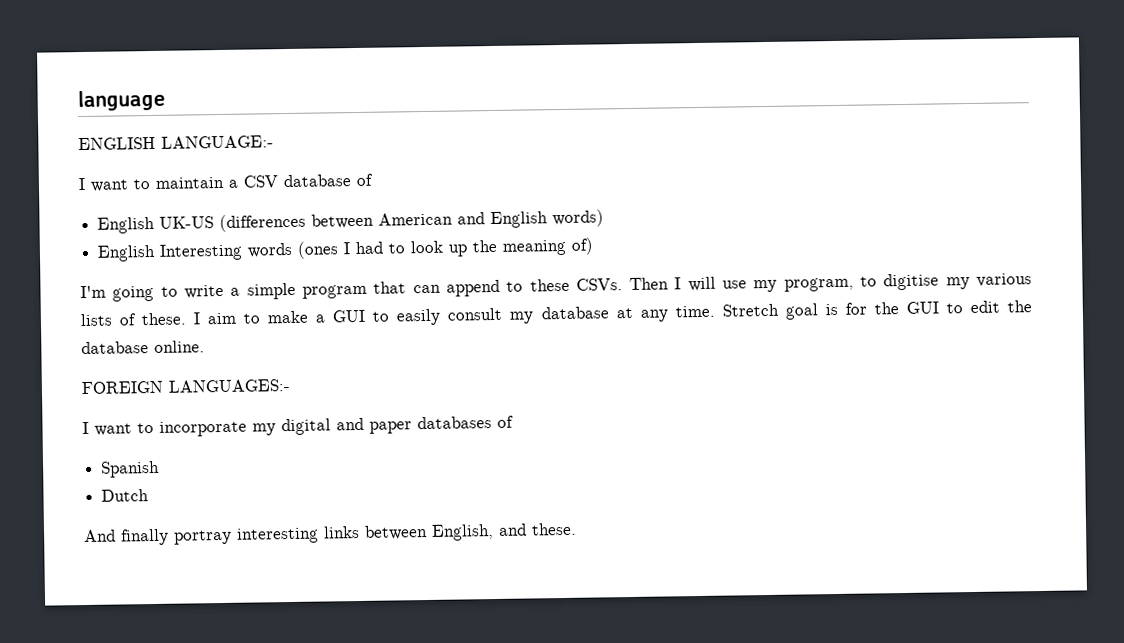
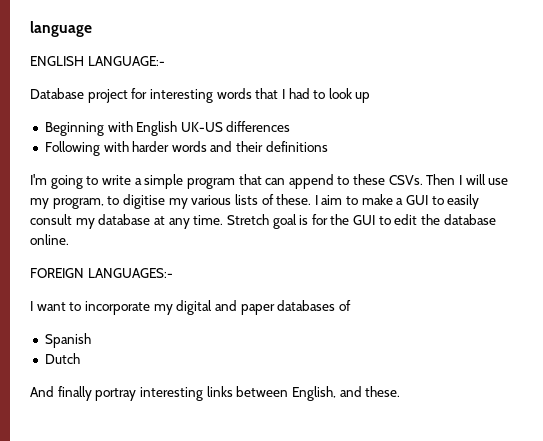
[78,173,373,192] [97,209,605,234] [97,241,340,262] I want to maintain a CSV database of // English UK-US (differences between American and English words) // English Interesting words (ones -> [30,88,279,103] Database project for interesting words that
[472,237,595,256] the meaning of) -> [44,121,291,136] [44,141,328,156] // Beginning with English UK-US differences // Following with harder words and their definitions

